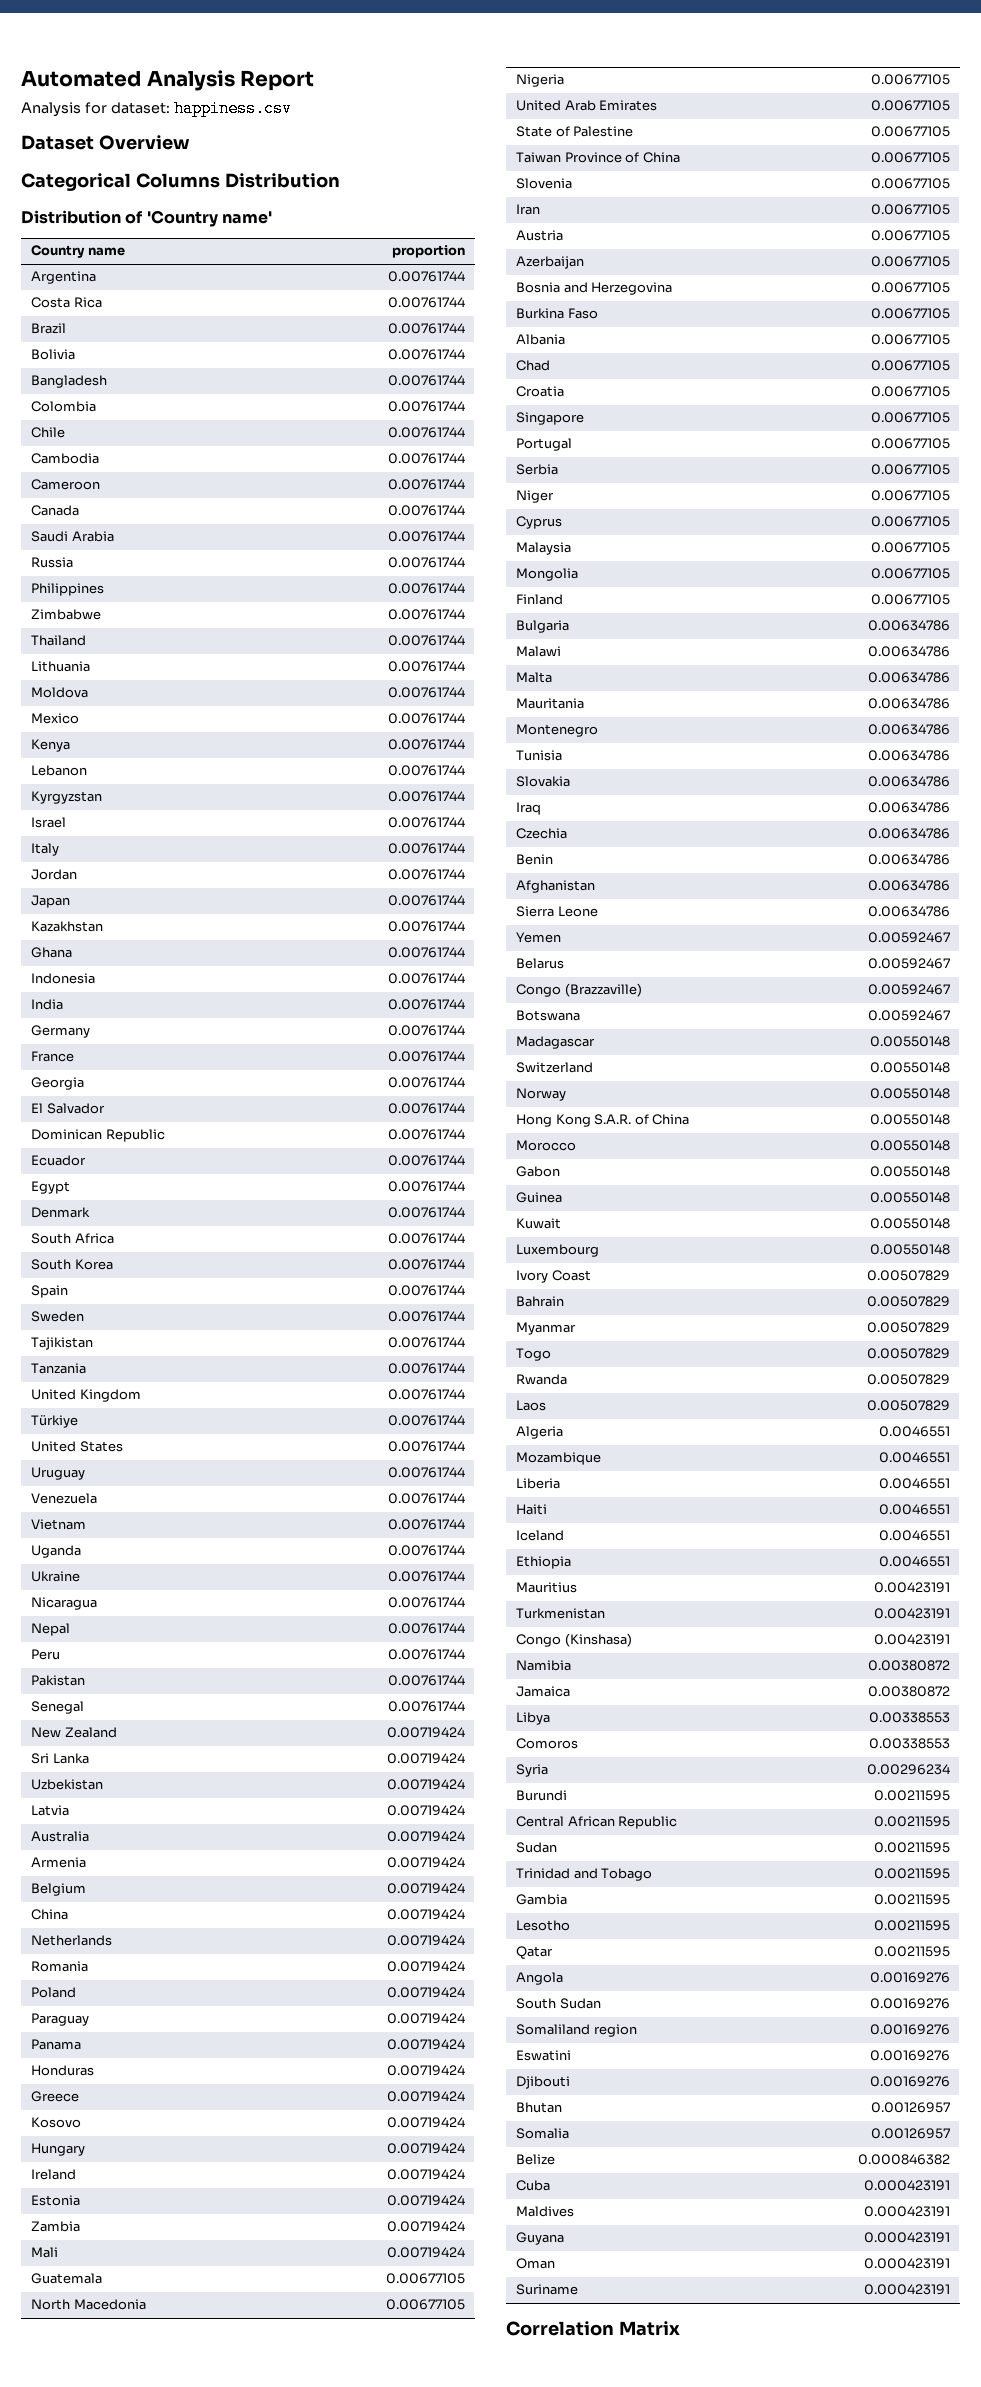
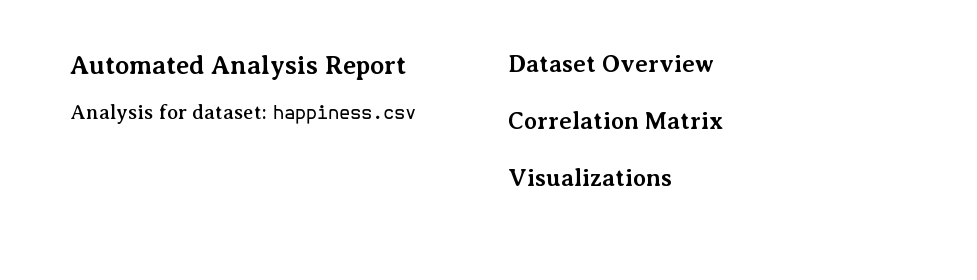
[21,173,340,191] [21,210,272,227] [31,245,125,258] [391,245,465,258] [31,271,97,284] [387,271,465,282] [31,297,102,308] [387,297,465,308] [31,323,67,334] [387,323,465,334] [31,349,76,360] [387,349,465,360] [31,375,108,388] [387,375,465,386] [31,401,97,412] [387,401,465,412] [31,427,66,438] [387,427,465,438] [31,453,100,464] [387,453,465,464] [31,479,101,490] [387,479,465,490] [31,505,80,516] [387,505,465,516] [31,531,114,542] [387,531,465,542] [31,557,74,568] [387,557,465,568] [31,583,105,596] [387,583,465,594] [31,609,102,620] [387,609,465,620] [31,635,87,646] [387,635,465,646] [31,661,91,672] [387,661,465,672] [31,687,89,698] [387,687,465,698] [31,713,80,724] [387,713,465,724] [31,739,71,752] [387,739,465,750] [31,765,88,776] [387,765,465,776] [31,791,103,804] [387,791,465,802] [31,817,67,828] [387,817,465,828] [31,843,60,856] [387,843,465,854] [31,869,78,880] [387,869,465,880] [31,895,71,908] [387,895,465,906] [31,921,104,932] [387,921,465,932] [31,947,73,958] [387,947,465,958] [31,973,96,984] [387,973,465,984] [31,999,64,1010] [387,999,465,1010] [31,1025,91,1038] [387,1025,465,1036] [31,1051,75,1062] [387,1051,465,1062] [31,1077,85,1090] [387,1077,465,1088] [31,1103,105,1114] [387,1103,465,1114] [31,1129,165,1142] [387,1129,465,1140] [31,1155,87,1166] [387,1155,465,1166] [31,1181,71,1194] [387,1181,465,1192] [31,1207,91,1218] [387,1207,465,1218] [31,1233,114,1244] [387,1233,465,1244] [31,1259,113,1270] [387,1259,465,1270] [31,1285,69,1298] [387,1285,465,1296] [31,1311,85,1322] [387,1311,465,1322] [31,1337,94,1350] [387,1337,465,1348] [31,1363,87,1374] [387,1363,465,1374] [31,1389,141,1402] [387,1389,465,1400] [31,1415,79,1428] [387,1415,465,1426] [31,1441,123,1452] [387,1441,465,1452] [31,1467,86,1480] [387,1467,465,1478] [31,1493,98,1504] [387,1493,465,1504] [31,1519,87,1530] [387,1519,465,1530] [31,1545,82,1558] [387,1545,465,1556] [31,1571,81,1582] [387,1571,465,1582] [31,1597,98,1610] [387,1597,465,1608] [31,1623,71,1636] [387,1623,465,1634] [31,1649,61,1660] [387,1649,465,1660] [31,1675,86,1686] [387,1675,465,1686] [31,1701,85,1714] [387,1701,465,1712] [31,1727,117,1738] [386,1727,465,1738] [31,1753,89,1764] [386,1753,465,1764] [31,1779,104,1790] [386,1779,465,1790] [31,1805,70,1816] [386,1805,465,1816] [31,1831,90,1842] [386,1831,465,1842] [31,1857,87,1868] [386,1857,465,1868] [31,1883,87,1896] [386,1883,465,1894] [31,1909,69,1920] [386,1909,465,1920] [31,1935,113,1946] [386,1935,465,1946] [31,1961,89,1972] [386,1961,465,1972] [31,1987,77,1998] [386,1987,465,1998] [31,2013,90,2026] [386,2013,465,2024] [31,2039,82,2050] [386,2039,465,2050] [31,2065,95,2076] [386,2065,465,2076] [31,2091,80,2102] [386,2091,465,2102] [31,2117,82,2128] [386,2117,465,2128] [31,2143,86,2156] [386,2143,465,2154] [31,2169,77,2180] [386,2169,465,2180] [31,2195,81,2206] [386,2195,465,2206] [31,2221,81,2232] [386,2221,465,2232] [31,2247,59,2258] [386,2247,465,2258] [31,2273,103,2284] [385,2273,465,2284] [31,2299,146,2310] [385,2299,465,2310] [516,74,565,87] [870,74,950,85] [516,100,658,111] [870,100,950,111] [516,126,634,137] [870,126,950,137] [516,152,680,163] [870,152,950,163] [516,178,573,189] [870,178,950,189] [516,204,541,215] [870,204,950,215] [516,230,564,241] [870,230,950,241] [516,256,585,269] [870,256,950,267] [516,282,673,295] [870,282,950,293] [516,308,598,319] [870,308,950,319] [516,334,566,345] [870,334,950,345] [516,360,551,371] [870,360,950,371] [516,386,565,397] [870,386,950,397] [516,412,585,425] [870,412,950,423] [516,438,573,451] [870,438,950,449] [516,464,559,475] [870,464,950,475] [516,490,555,503] [870,490,950,501] [516,516,563,529] [870,516,950,527] [516,542,572,555] [870,542,950,553] [516,568,579,581] [870,568,950,579] [516,594,564,605] [870,594,950,605] [516,620,570,633] [867,620,950,631] [516,646,562,657] [867,646,950,657] [516,672,553,683] [867,672,950,683] [516,698,585,709] [867,698,950,709] [516,724,599,737] [867,724,950,735] [516,750,563,761] [867,750,950,761] [516,776,571,787] [867,776,950,787] [516,802,542,815] [867,802,950,813] [516,828,568,839] [867,828,950,839] [516,854,554,865] [867,854,950,865] [516,880,596,893] [867,880,950,891] [516,906,598,917] [867,906,950,917] [516,932,562,943] [867,932,950,943] [516,958,565,969] [867,958,950,969] [516,983,642,997] [867,984,950,995] [516,1010,581,1021] [867,1010,950,1021] [516,1036,596,1049] [869,1036,950,1047] [516,1062,594,1073] [869,1062,950,1073] [516,1088,567,1101] [869,1088,950,1099] [516,1114,690,1127] [869,1114,950,1125] [516,1140,577,1151] [869,1140,950,1151] [516,1166,561,1177] [869,1166,950,1177] [516,1192,563,1203] [869,1192,950,1203] [516,1218,562,1229] [869,1218,950,1229] [516,1244,600,1257] [869,1244,950,1255] [516,1270,591,1283] [866,1270,950,1281] [516,1296,565,1307] [866,1296,950,1307] [516,1322,577,1335] [866,1322,950,1333] [516,1348,552,1361] [866,1348,950,1359] [516,1374,568,1385] [866,1374,950,1385] [516,1400,547,1411] [866,1400,950,1411] [516,1426,564,1439] [878,1426,950,1437] [516,1452,602,1465] [878,1452,950,1463] [516,1478,561,1489] [878,1478,950,1489] [516,1504,548,1515] [878,1504,950,1515] [516,1530,565,1541] [878,1530,950,1541] [516,1556,572,1569] [878,1556,950,1567] [516,1582,578,1593] [873,1582,950,1593] [516,1608,606,1619] [873,1608,950,1619] [516,1633,632,1647] [873,1634,950,1645] [516,1660,572,1671] [867,1660,950,1671] [516,1686,571,1697] [867,1686,950,1697] [516,1712,551,1725] [868,1712,950,1723] [516,1738,579,1749] [868,1738,950,1749] [516,1764,549,1777] [866,1764,950,1775] [516,1790,568,1801] [873,1790,950,1801] [516,1816,678,1829] [873,1816,950,1827] [516,1842,558,1853] [873,1842,950,1853] [516,1868,653,1881] [873,1868,950,1879] [516,1894,568,1905] [873,1894,950,1905] [516,1920,571,1931] [873,1920,950,1931] [516,1946,554,1959] [873,1946,950,1957] [516,1972,564,1985] [869,1972,950,1983] [516,1998,601,2009] [869,1998,950,2009] [516,2024,637,2037] [869,2024,950,2035] [516,2050,572,2061] [869,2050,950,2061] [516,2076,571,2089] [869,2076,950,2087] [516,2102,563,2113] [870,2102,950,2113] [516,2128,570,2139] [870,2128,950,2139] [516,2154,556,2165] [857,2154,950,2165] [516,2180,551,2191] [863,2180,950,2191] [516,2206,575,2217] [863,2206,950,2217] [516,2232,565,2245] [863,2232,950,2243] [516,2258,556,2269] [863,2258,950,2269] [516,2284,579,2295] [863,2284,950,2295] // Categorical Columns Distribution // Distribution of 'Country name' // Country name | proportion // Argentina | 0.00761744 // Costa Rica | 0.00761744 // Brazil | 0.00761744 // Bolivia | 0.00761744 // Bangladesh | 0.00761744 // Colombia | 0.00761744 // Chile | 0.00761744 // Cambodia | 0.00761744 // Cameroon | 0.00761744 // Canada | 0.00761744 // Saudi Arabia | 0.00761744 // Russia | 0.00761744 // Philippines | 0.00761744 // Zimbabwe | 0.00761744 // Thailand | 0.00761744 // Lithuania | 0.00761744 // Moldova | 0.00761744 // Mexico | 0.00761744 // Kenya | 0.00761744 // Lebanon | 0.00761744 // Kyrgyzstan | 0.00761744 // Israel | 0.00761744 // Italy | 0.00761744 // Jordan | 0.00761744 // Japan | 0.00761744 // Kazakhstan | 0.00761744 // Ghana | 0.00761744 // Indonesia | 0.00761744 // India | 0.00761744 // Germany | 0.00761744 // France | 0.00761744 // Georgia | 0.00761744 // El Salvador | 0.00761744 // Dominican Republic | 0.00761744 // Ecuador | 0.00761744 // Egypt | 0.00761744 // Denmark | 0.00761744 // South Africa | 0.00761744 // South Korea | 0.00761744 // Spain | 0.00761744 // Sweden | 0.00761744 // Tajikistan | 0.00761744 // Tanzania | 0.00761744 // United Kingdom | 0.00761744 // Türkiye | 0.00761744 // United States | 0.00761744 // Uruguay | 0.00761744 // Venezuela | 0.00761744 // Vietnam | 0.00761744 // Uganda | 0.00761744 // Ukraine | 0.00761744 // Nicaragua | 0.00761744 // Nepal | 0.00761744 // Peru | 0.00761744 // Pakistan | 0.00761744 // Senegal | 0.00761744 // New Zealand | 0.00719424 // Sri Lanka | 0.00719424 // Uzbekistan | 0.00719424 // Latvia | 0.00719424 // Australia | 0.00719424 // Armenia | 0.00719424 // Belgium | 0.00719424 // China | 0.00719424 // Netherlands | 0.00719424 // Romania | 0.00719424 // Poland | 0.00719424 // Paraguay | 0.00719424 // Panama | 0.00719424 // Honduras | 0.00719424 // Greece | 0.00719424 // Kosovo | 0.00719424 // Hungary | 0.00719424 // Ireland | 0.00719424 // Estonia | 0.00719424 // Zambia | 0.00719424 // Mali | 0.00719424 // Guatemala | 0.00677105 // North Macedonia | 0.00677105 // Nigeria | 0.00677105 // United Arab Emirates | 0.00677105 // State of Palestine | 0.00677105 // Taiwan Province of China | 0.00677105 // Slovenia | 0.00677105 // Iran | 0.00677105 // Austria | 0.00677105 // Azerbaijan | 0.00677105 // Bosnia and Herzegovina | 0.00677105 // Burkina Faso | 0.00677105 // Albania | 0.00677105 // Chad | 0.00677105 // Croatia | 0.00677105 // Singapore | 0.00677105 // Portugal | 0.00677105 // Serbia | 0.00677105 // Niger | 0.00677105 // Cyprus | 0.00677105 // Malaysia | 0.00677105 // Mongolia | 0.00677105 // Finland | 0.00677105 // Bulgaria | 0.00634786 // Malawi | 0.00634786 // Malta | 0.00634786 // Mauritania | 0.00634786 // Montenegro | 0.00634786 // Tunisia | 0.00634786 // Slovakia | 0.00634786 // Iraq | 0.00634786 // Czechia | 0.00634786 // Benin | 0.00634786 // Afghanistan | 0.00634786 // Sierra Leone | 0.00634786 // Yemen | 0.00592467 // Belarus | 0.00592467 // Congo (Brazzaville) | 0.00592467 // Botswana | 0.00592467 // Madagascar | 0.00550148 // Switzerland | 0.00550148 // Norway | 0.00550148 // Hong Kong S.A.R. of China | 0.00550148 // Morocco | 0.00550148 // Gabon | 0.00550148 // Guinea | 0.00550148 // Kuwait | 0.00550148 // Luxembourg | 0.00550148 // Ivory Coast | 0.00507829 // Bahrain | 0.00507829 // Myanmar | 0.00507829 // Togo | 0.00507829 // Rwanda | 0.00507829 // Laos | 0.00507829 // Algeria | 0.0046551 // Mozambique | 0.0046551 // Liberia | 0.0046551 // Haiti | 0.0046551 // Iceland | 0.0046551 // Ethiopia | 0.0046551 // Mauritius | 0.00423191 // Turkmenistan | 0.00423191 // Congo (Kinshasa) | 0.00423191 // Namibia | 0.00380872 // Jamaica | 0.00380872 // Libya | 0.00338553 // Comoros | 0.00338553 // Syria | 0.00296234 // Burundi | 0.00211595 // Central African Republic | 0.00211595 // Sudan | 0.00211595 // Trinidad and Tobago | 0.00211595 // Gambia | 0.00211595 // Lesotho | 0.00211595 // Qatar | 0.00211595 // Angola | 0.00169276 // South Sudan | 0.00169276 // Somaliland region | 0.00169276 // Eswatini | 0.00169276 // Djibouti | 0.00169276 // Bhutan | 0.00126957 // Somalia | 0.00126957 // Belize | 0.000846382 // Cuba | 0.000423191 // Maldives | 0.000423191 // Guyana | 0.000423191 // Oman | 0.000423191 // Suriname | 0.000423191 -> (715, 63) none
(680, 2328) none -> [508,168,672,186] // Visualizations

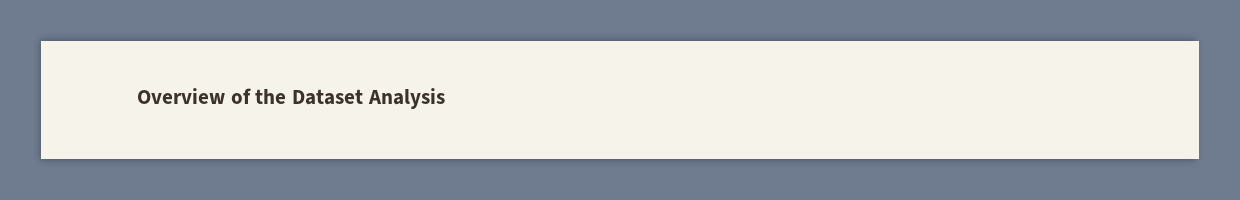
[70,55,407,80] [70,104,416,124] [508,55,715,72] [508,111,724,129] [508,168,672,186] Automated Analysis Report // Analysis for dataset: happiness.csv // Dataset Overview // Correlation Matrix // Visualizations -> [137,88,445,109] Overview of the Dataset Analysis

